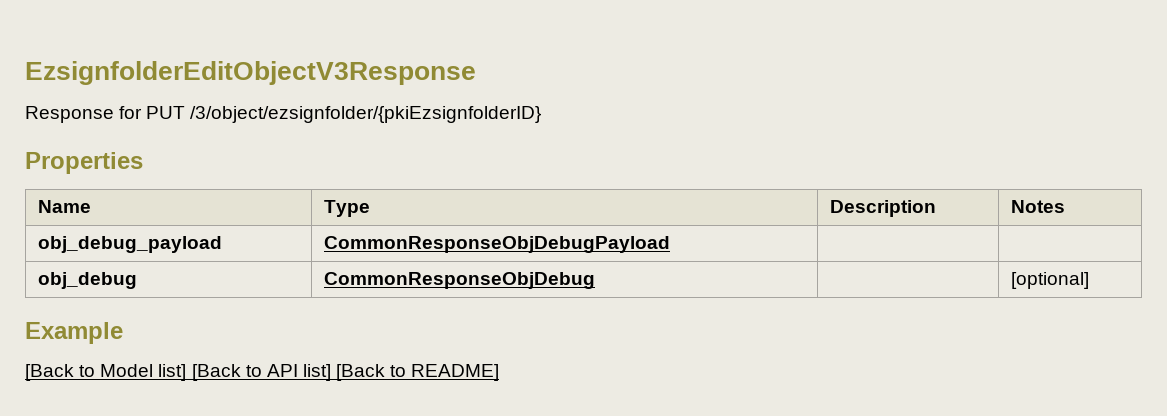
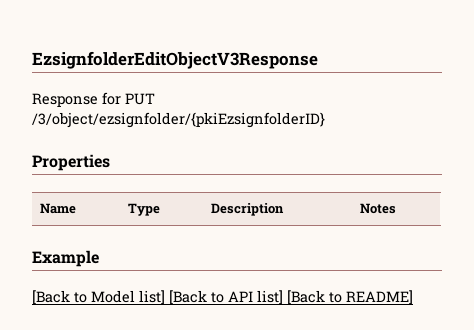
[38,236,223,253] [324,236,671,253] [38,272,138,289] [324,272,596,289] [1011,272,1090,289] // obj_debug_payload | CommonResponseObjDebugPayload | | // obj_debug | CommonResponseObjDebug | | [optional] -> (397, 208) none

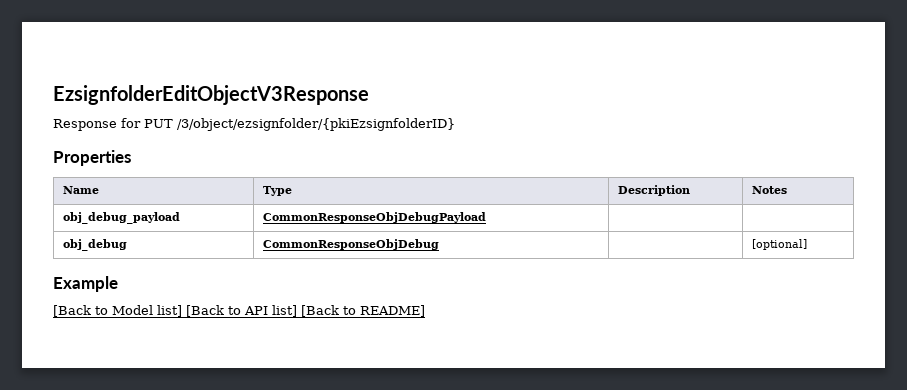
(397, 208) none -> [62,212,180,224] [262,212,486,223] [62,239,127,251] [262,239,439,250] [751,239,807,250] // obj_debug_payload | CommonResponseObjDebugPayload | | // obj_debug | CommonResponseObjDebug | | [optional]

